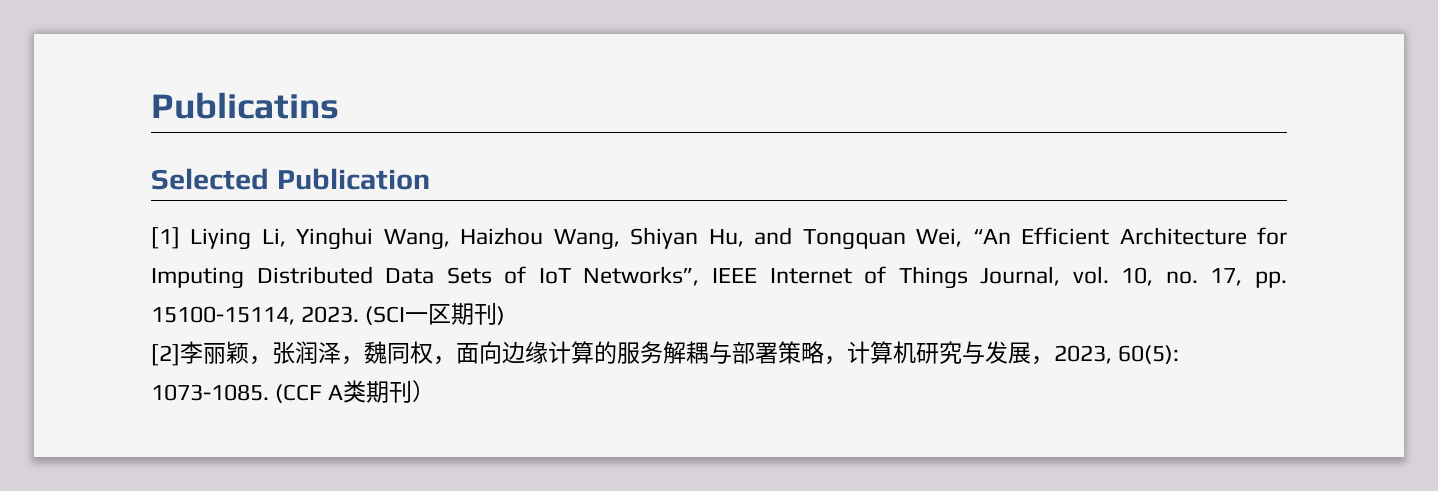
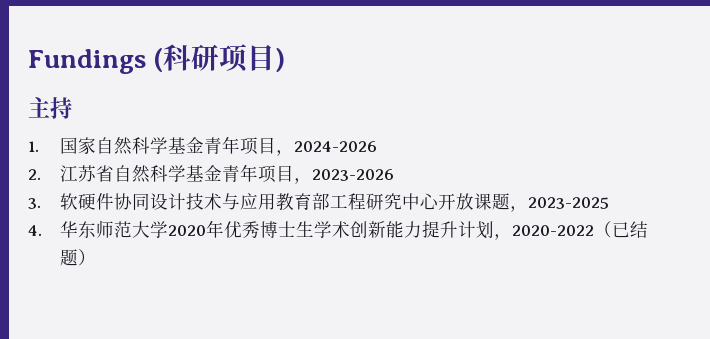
[151,92,339,119] [151,168,430,190] [151,227,1288,250] [151,266,1287,289] [151,302,506,325] [151,341,1180,366] [151,380,413,403] Publicatins // Selected Publication // [1] Liying Li, Yinghui Wang, Haizhou Wang, Shiyan Hu, and Tongquan Wei, “An Efficient Architecture for Imputing Distributed Data Sets of IoT Networks”, IEEE Internet of Things Journal, vol. 10, no. 17, pp. 15100-15114, 2023. (SCI一区期刊) // [2]李丽颖，张润泽，魏同权，面向边缘计算的服务解耦与部署策略，计算机研究与发展，2023, 60(5): 1073-1085. (CCF A类期刊 -> [28,44,286,74] [28,97,72,119] [28,136,377,156] [28,164,394,184] [28,193,609,212] [28,220,648,240] [59,249,78,266] Fundings (科研项目) // 主持 // 1.国家自然科学基金青年项目，2024-2026 // 2.江苏省自然科学基金青年项目，2023-2026 // 3.软硬件协同设计技术与应用教育部工程研究中心开放课题，2023-2025 // 4.华东师范大学2020年优秀博士生学术创新能力提升计划，2020-2022（已结题

